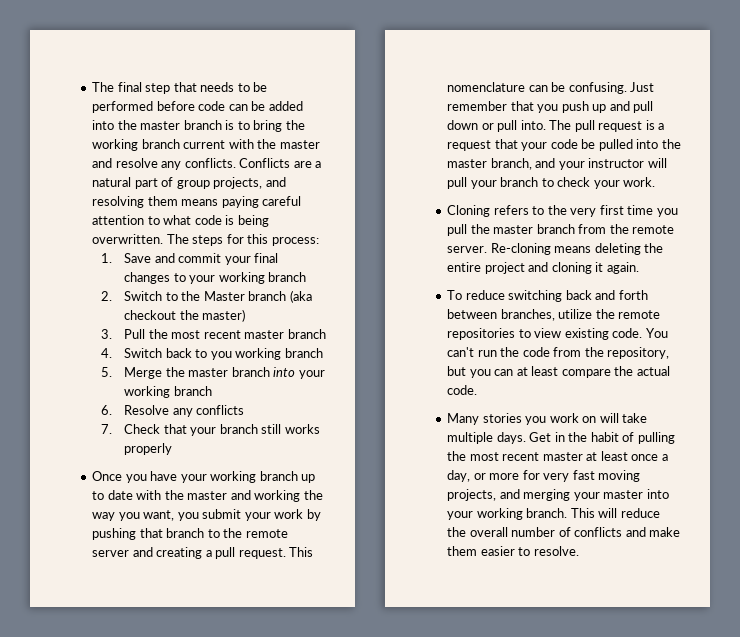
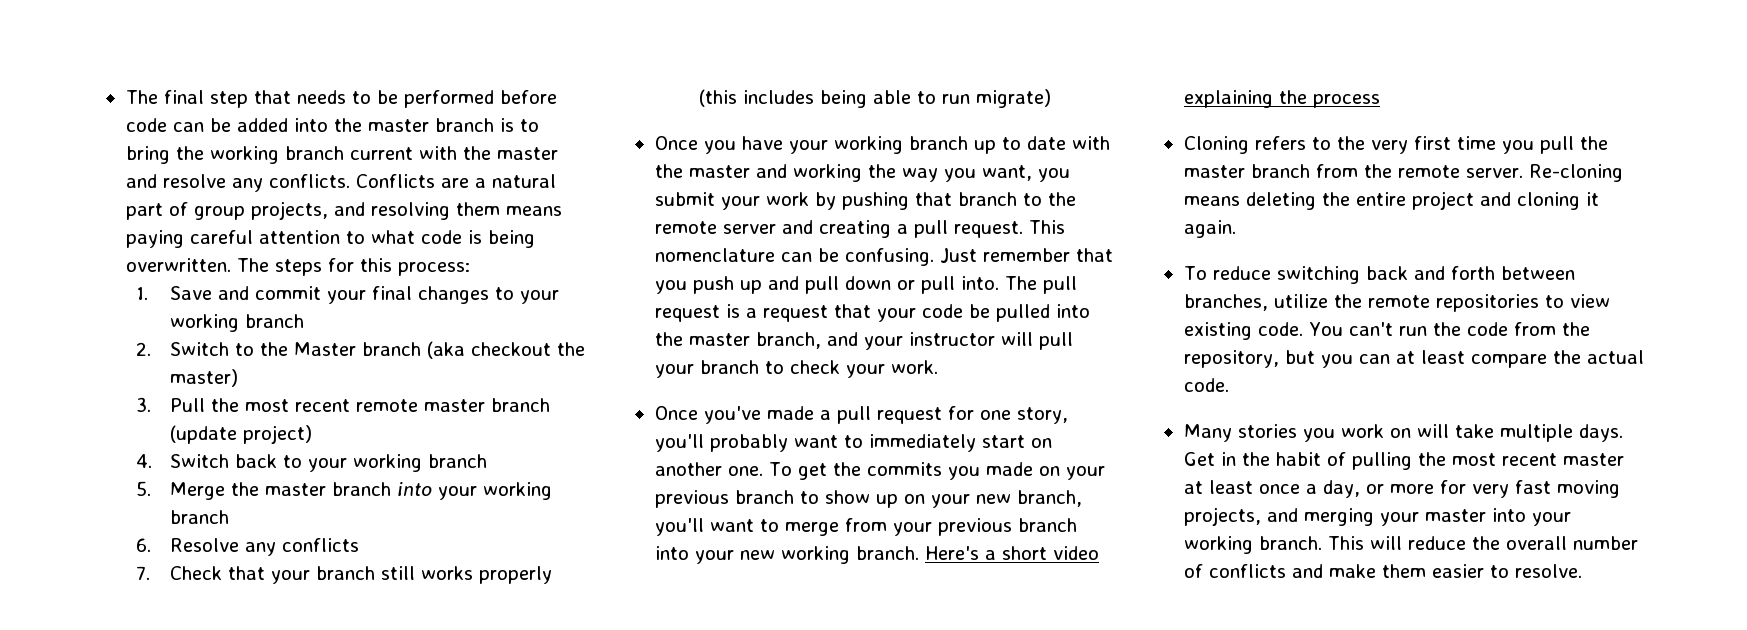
[244,329,326,339] master branch -> [355,398,550,412] [169,425,312,444] remote master branch (update project)
[210,351,232,360] you -> [307,458,347,472] your
(173, 449) none -> [698,89,1051,108] (this includes being able to run migrate)
(656, 182) none -> [654,406,1068,424] [654,434,1052,452] [654,462,1105,480] [654,490,1082,508] [654,518,1077,536] [654,546,1099,564] [1183,90,1380,108] // Once you've made a pull request for one story, you'll probably want to immediately start on another one. To get the commits you made on your previous branch to show up on your new branch, you'll want to merge from your previous branch into your new working branch. Here's a short video explaining the process

